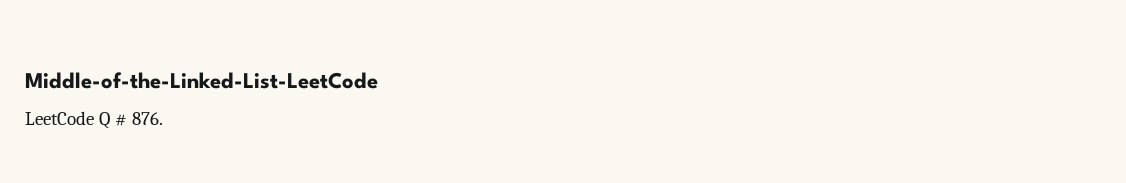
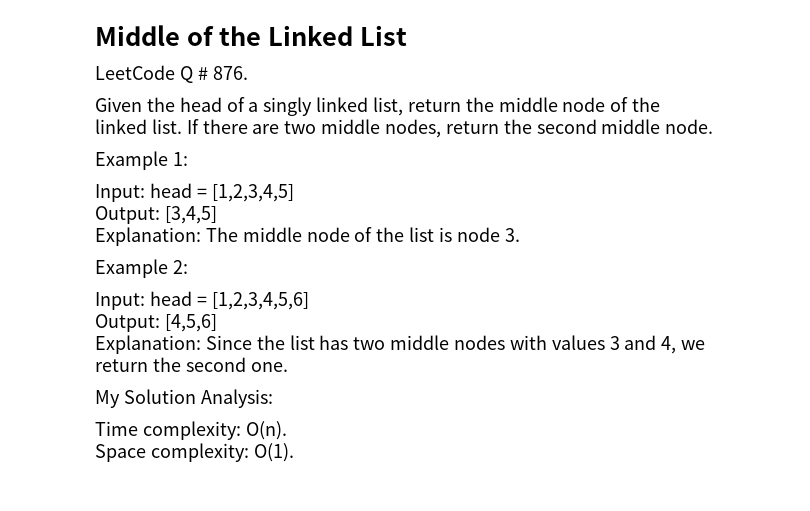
[25,72,378,89] Middle-of-the-Linked-List-LeetCode -> [95,25,407,46] Middle of the Linked List
(164, 118) none -> [95,97,661,116] [95,119,714,138] [95,151,188,170] [95,183,294,202] [95,206,217,224] [95,227,520,246] [95,259,188,278] [95,291,309,310] [95,314,217,332] [95,335,706,354] [95,357,288,372] [95,389,273,408] [95,421,287,440] [95,443,294,462] // Given the head of a singly linked list, return the middle node of the linked list. If there are two middle nodes, return the second middle node. // Example 1: // Input: head = [1,2,3,4,5] // Output: [3,4,5] // Explanation: The middle node of the list is node 3. // Example 2: // Input: head = [1,2,3,4,5,6] // Output: [4,5,6] // Explanation: Since the list has two middle nodes with values 3 and 4, we return the second one. // My Solution Analysis: // Time complexity: O(n). // Space complexity: O(1).

